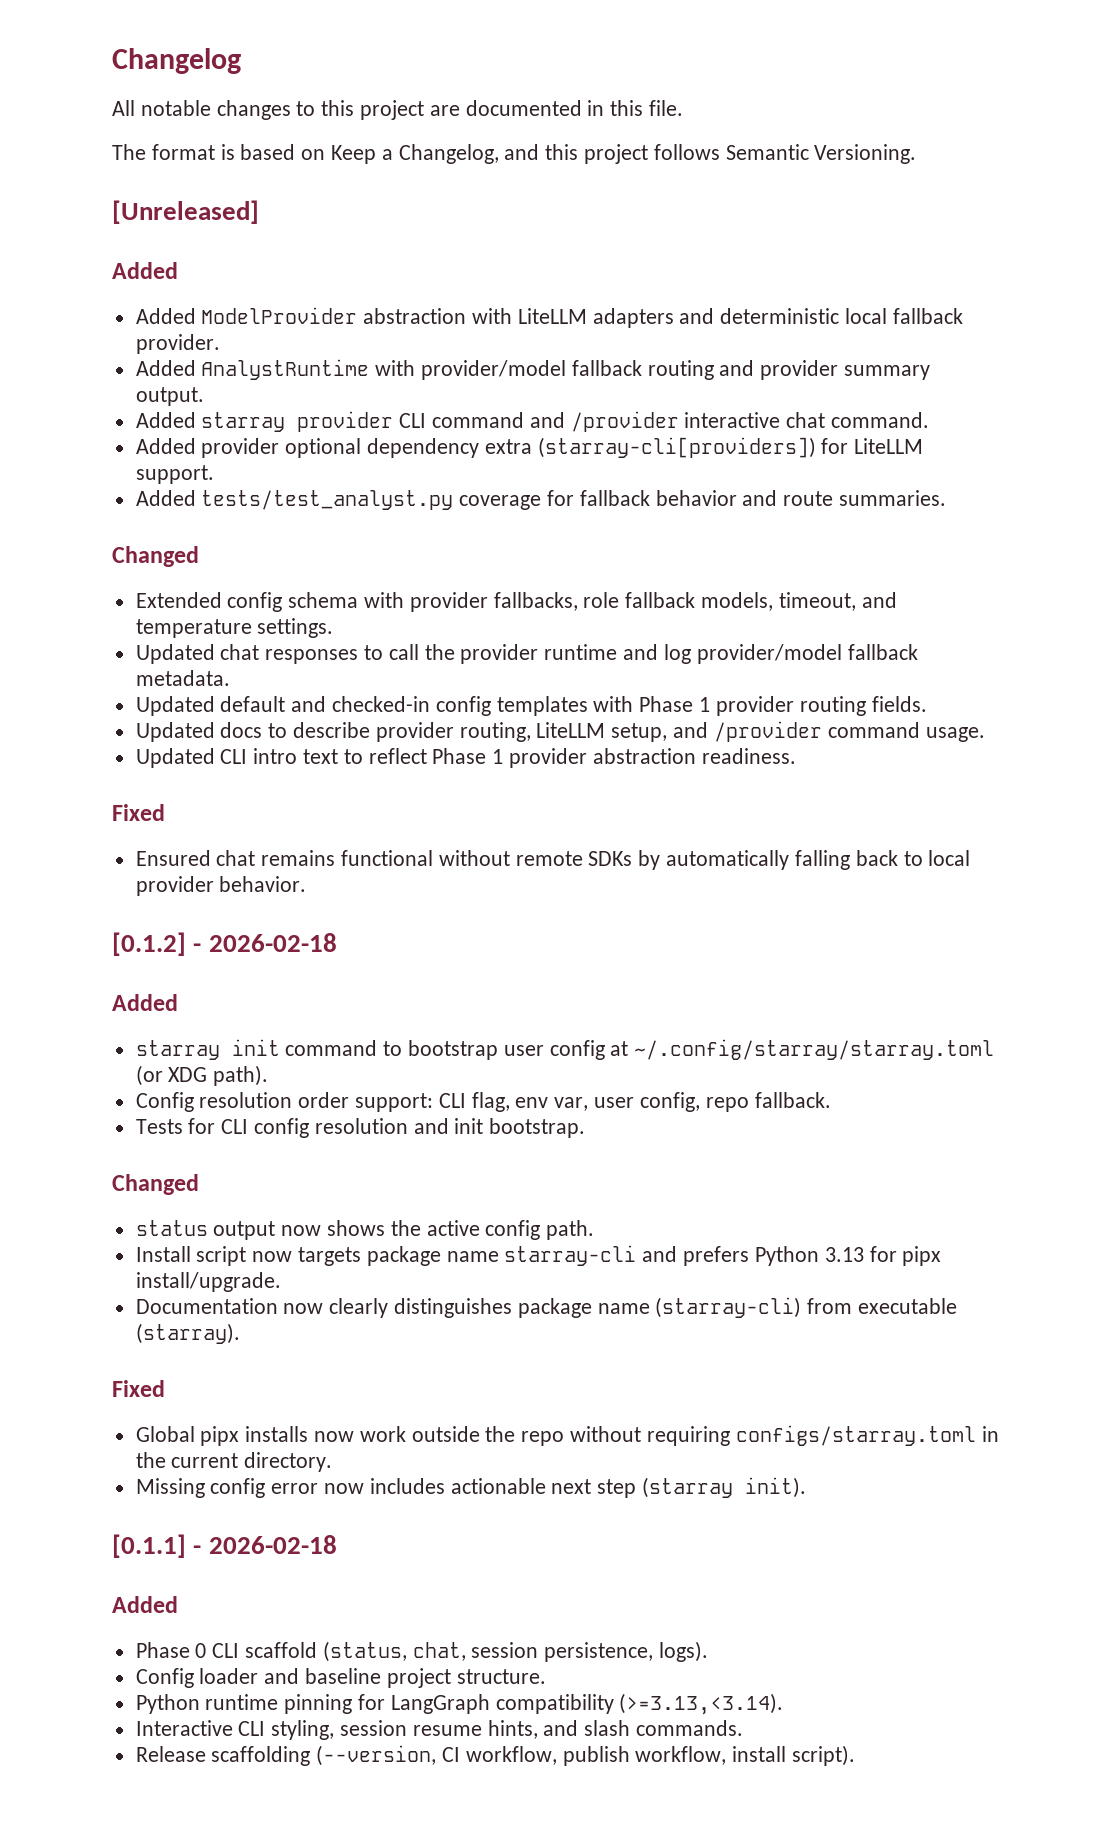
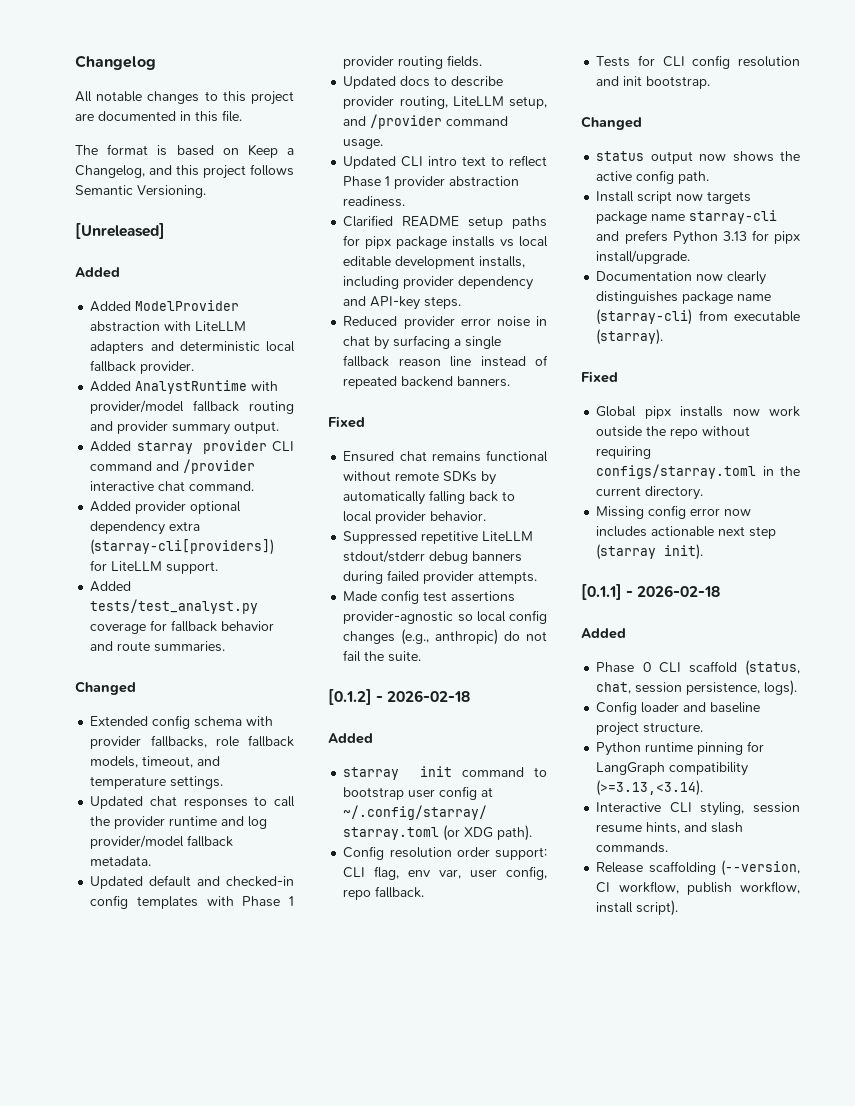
(796, 756) none -> [343,215,547,229] [343,235,548,249] [343,256,526,269] [343,276,534,290] [343,296,462,310] [343,316,547,329] [343,335,502,350] [343,355,548,367] [343,376,511,389] // Clarified README setup paths for pipx package installs vs local editable development installs, including provider dependency and API-key steps. // Reduced provider error noise in chat by surfacing a single fallback reason line instead of repeated backend banners.
(307, 884) none -> [343,531,534,544] [343,550,523,564] [343,570,538,584] [343,590,516,604] [343,610,547,624] [343,629,547,645] [343,650,422,662] // Suppressed repetitive LiteLLM stdout/stderr debug banners during failed provider attempts. // Made config test assertions provider-agnostic so local config changes (e.g., anthropic) do not fail the suite.

